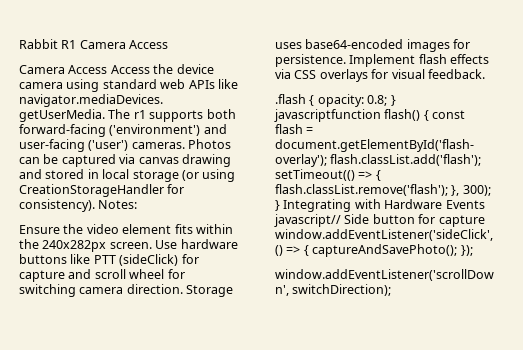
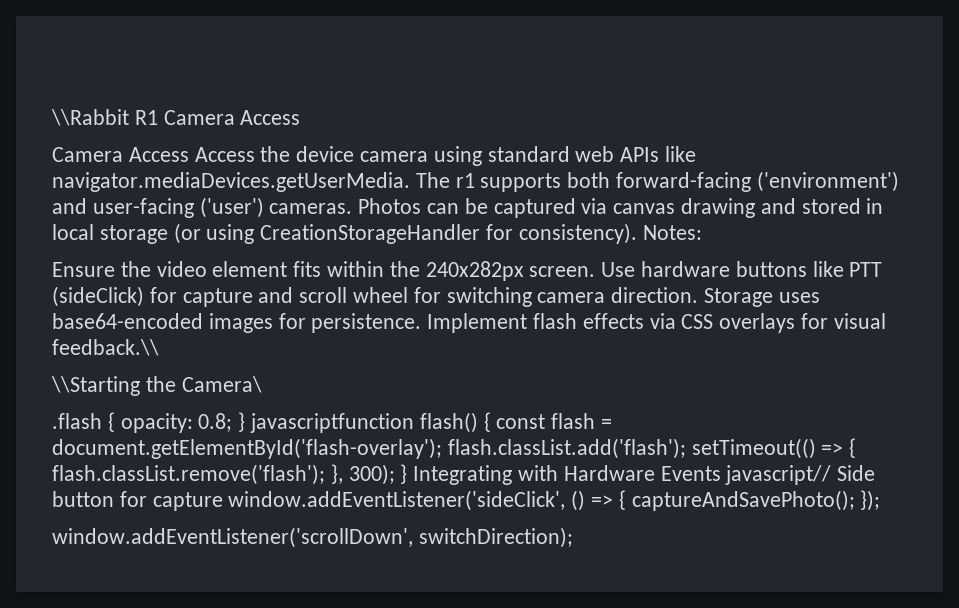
[19,39,58,49] Rabbit -> [51,109,129,126] \\Rabbit
[427,69,485,79] feedback. -> [52,339,159,356] [51,376,262,396] feedback.\\ // \\Starting the Camera\

